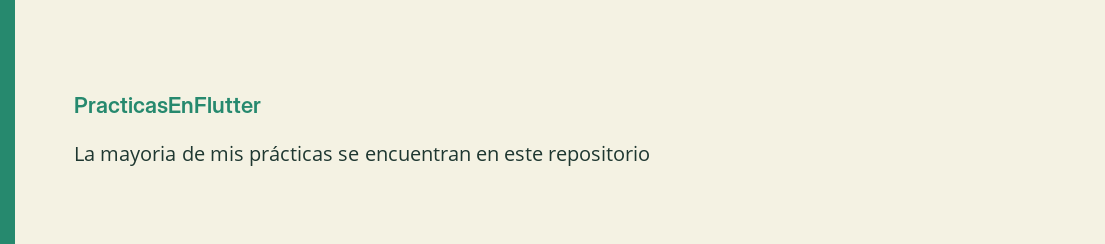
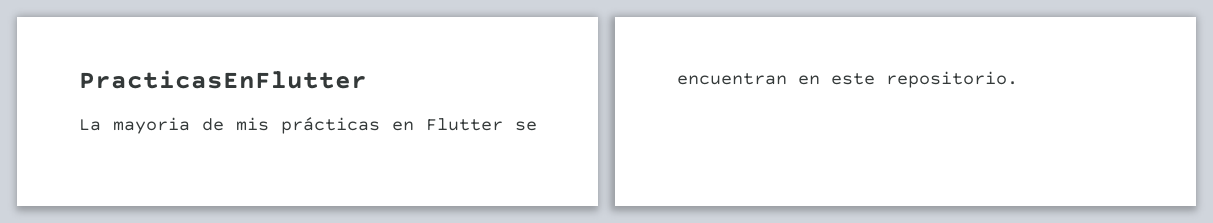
(334, 155) none -> [392,118,503,131] en Flutter
[548,145,651,166] repositorio -> [886,71,1018,88] repositorio.

